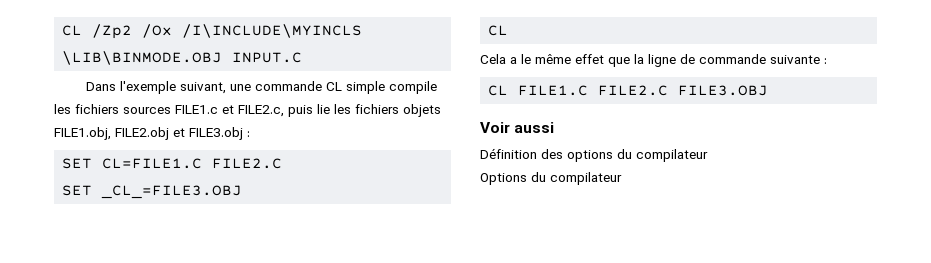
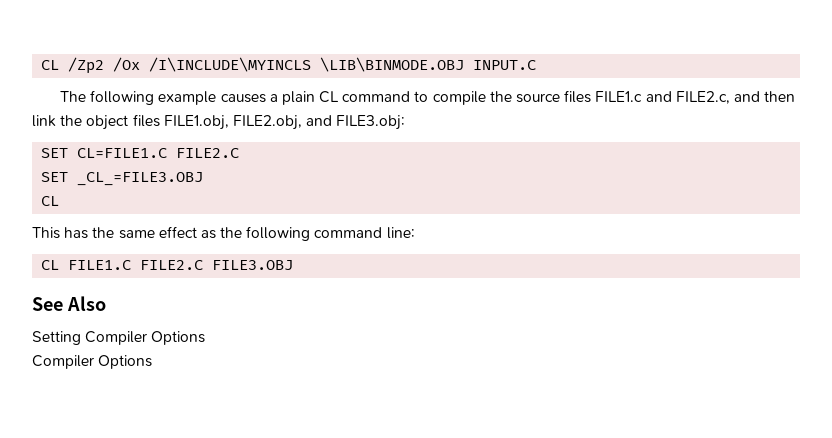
[86,81,438,94] [54,104,441,117] [54,127,250,140] Dans l'exemple suivant, une commande CL simple compile les fichiers sources FILE1.c et FILE2.c, puis lie les fichiers objets FILE1.obj, FILE2.obj et FILE3.obj : -> [59,90,796,105] [32,114,406,130] The following example causes a plain CL command to compile the source files FILE1.c and FILE2.c, and then link the object files FILE1.obj, FILE2.obj, and FILE3.obj:
[480,54,827,67] [488,85,769,96] [480,122,555,133] [480,148,708,162] [480,172,622,185] Cela a le même effet que la ligne de commande suivante : // CL FILE1.C FILE2.C FILE3.OBJ // Voir aussi // Définition des options du compilateur // Options du compilateur -> [32,226,415,241] [41,260,294,270] [32,296,106,311] [32,331,206,345] [32,355,153,369] This has the same effect as the following command line: // CL FILE1.C FILE2.C FILE3.OBJ // See Also // Setting Compiler Options // Compiler Options

